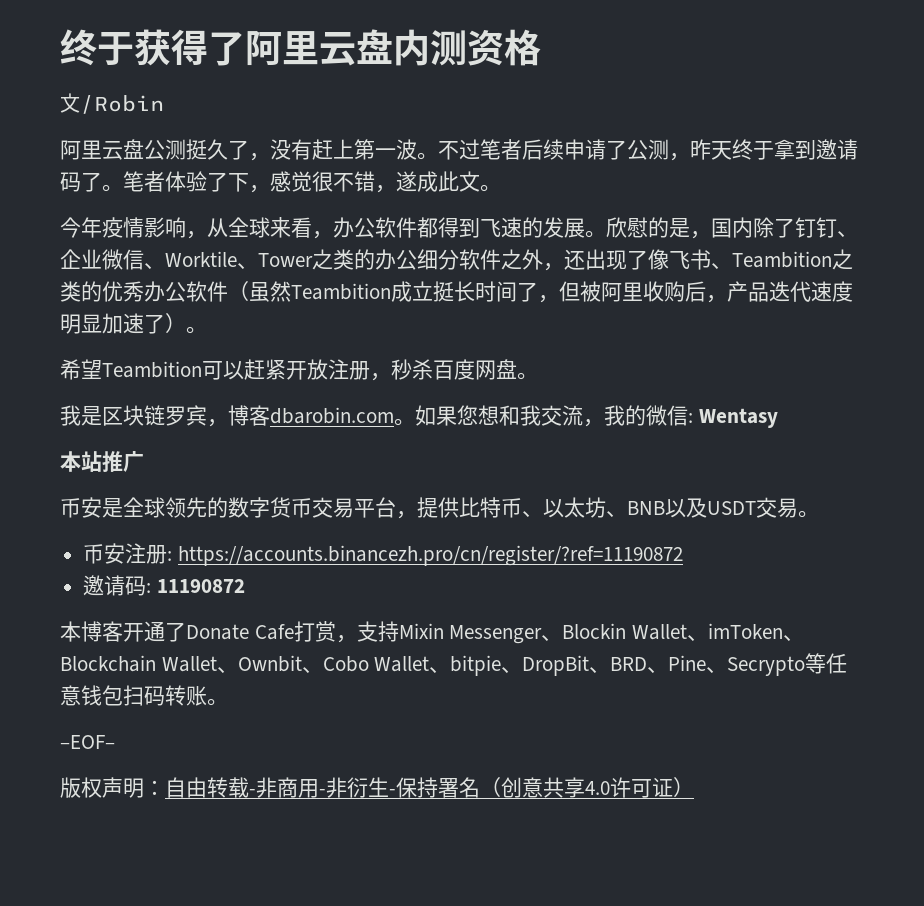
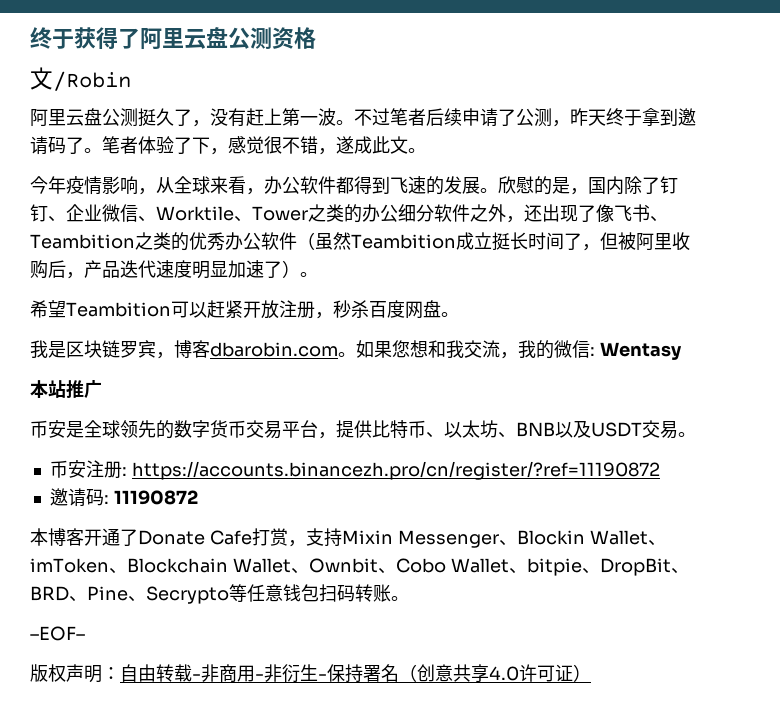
[393,29,430,66] 内 -> [228,27,250,49] 公

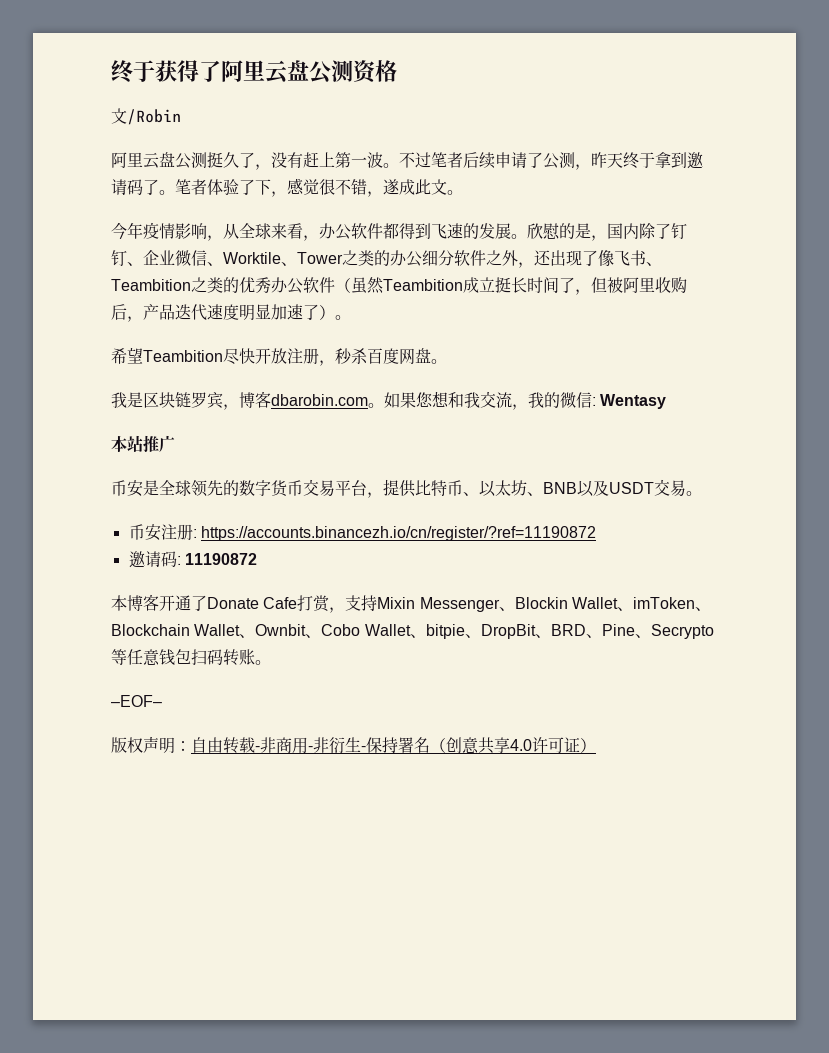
[171,300,243,318] 可以赶紧 -> [223,348,255,365] 尽快
[131,461,660,480] https://accounts.binancezh.pro/cn/register/?ref=11190872 -> [200,526,596,541] https://accounts.binancezh.io/cn/register/?ref=11190872

